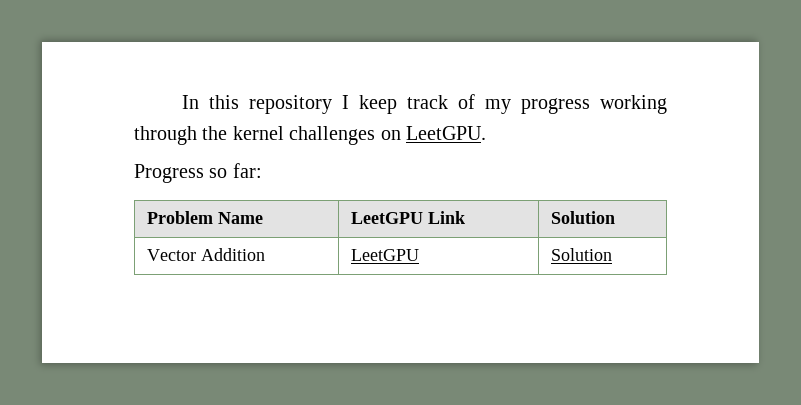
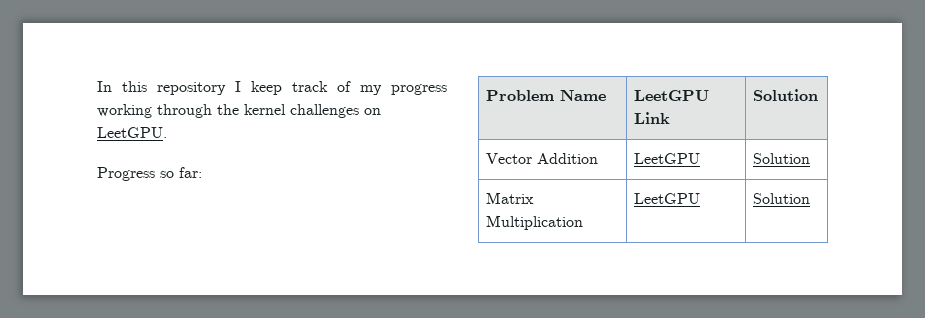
(613, 254) none -> [485,192,534,204] [485,215,583,230] [633,193,700,204] [752,193,810,204] // Matrix Multiplication | LeetGPU | Solution

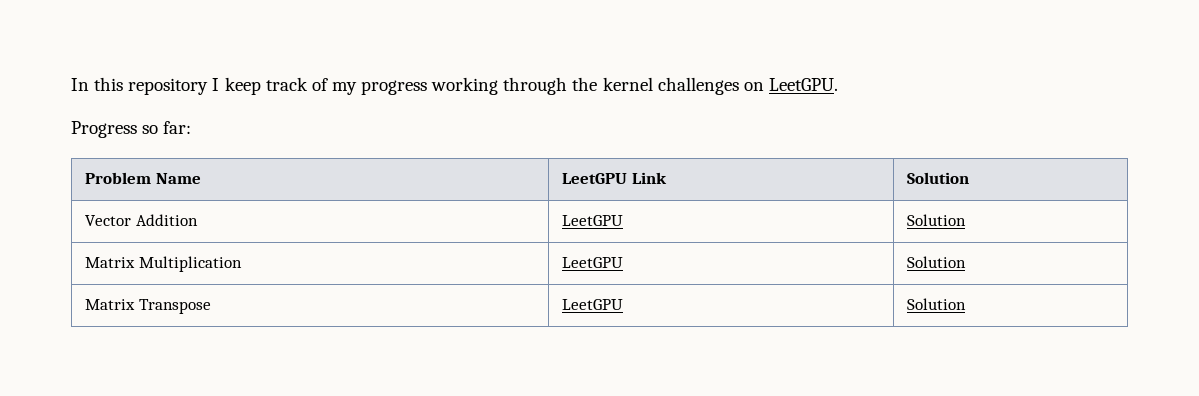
(810, 198) none -> [85,299,211,314] [562,299,624,310] [907,298,967,310] // Matrix Transpose | LeetGPU | Solution

